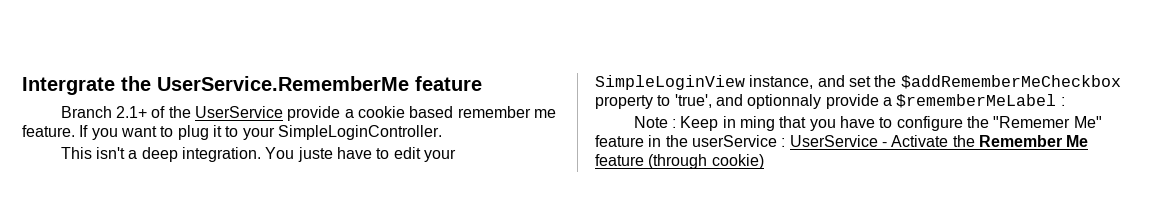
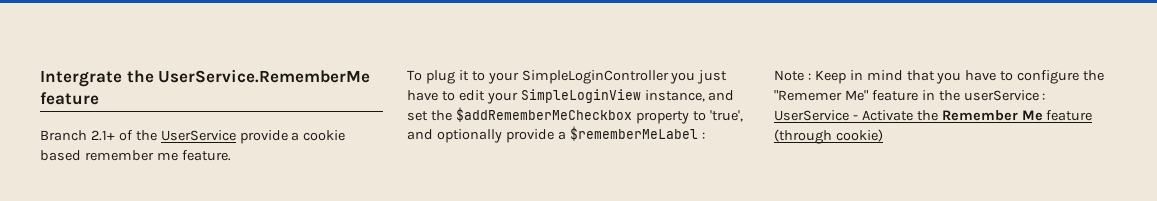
[79,125,442,140] [60,147,333,162] If you want to plug it to your SimpleLoginController. // This isn't a deep integration. You juste -> [407,70,728,84] // To plug it to your SimpleLoginController you just
[747,94,822,109] optionnaly -> [436,129,502,143] optionally
[740,116,776,131] ming -> [866,70,903,81] mind

